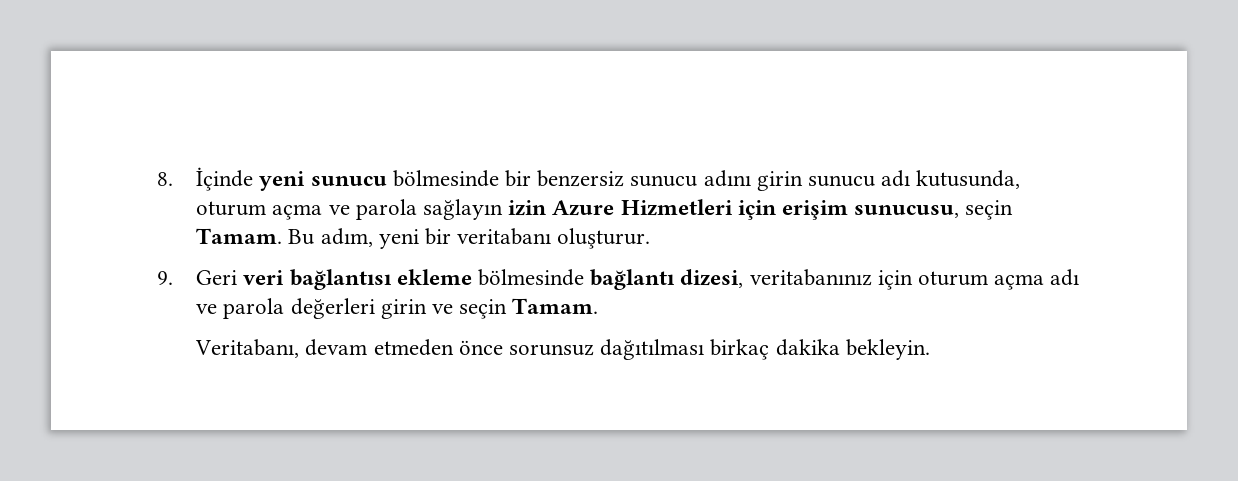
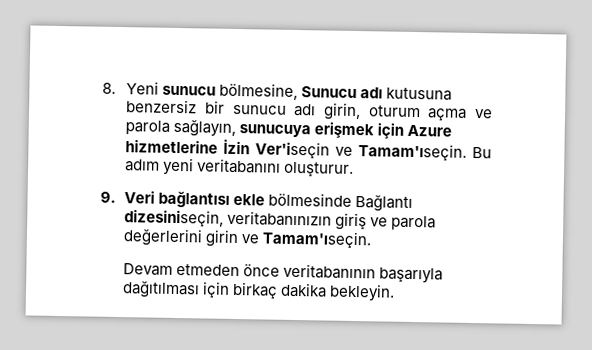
[196,167,803,191] İçinde yeni sunucu bölmesinde bir benzersiz sunucu adını girin -> [126,81,453,101] [126,99,225,114] Yeni sunucu bölmesine, Sunucu adı kutusuna benzersiz bir
[916,170,1021,189] kutusunda, -> [322,102,361,121] girin,
[422,199,1014,220] [196,228,651,249] [157,269,1080,290] [196,298,375,319] sağlayın izin Azure Hizmetleri için erişim sunucusu, seçin Tamam. Bu adım, yeni bir veritabanı oluşturur. // 9. Geri veri bağlantısı ekleme bölmesinde bağlantı dizesi, veritabanınız için oturum açma adı ve parola değerleri -> [173,118,453,139] [125,138,492,161] [125,157,355,177] [100,190,414,212] [124,209,437,231] [123,228,204,247] sağlayın, sunucuya erişmek için Azure hizmetlerine İzin Ver'iseçin ve Tamam'ıseçin. Bu adım yeni veritabanını oluşturur. // 9. Veri bağlantısı ekle bölmesinde Bağlantı dizesiniseçin, veritabanınızın giriş ve parola değerlerini
[459,298,599,319] [195,339,705,360] seçin Tamam. // Veritabanı, devam etmeden önce sorunsuz dağıtılması -> [262,230,373,249] [123,263,444,284] [122,280,231,299] Tamam'ıseçin. // Devam etmeden önce veritabanının başarıyla dağıtılması için

